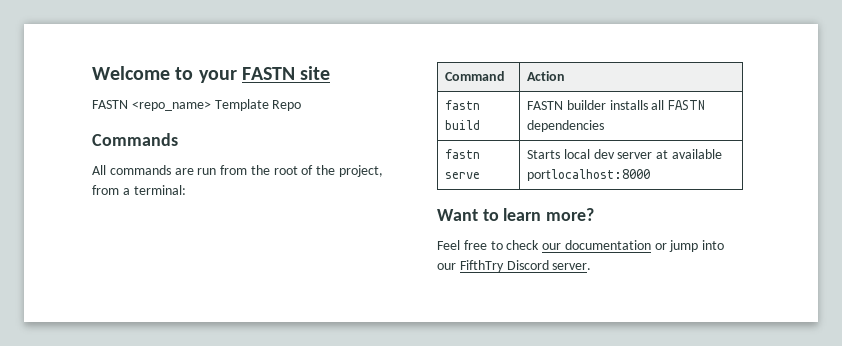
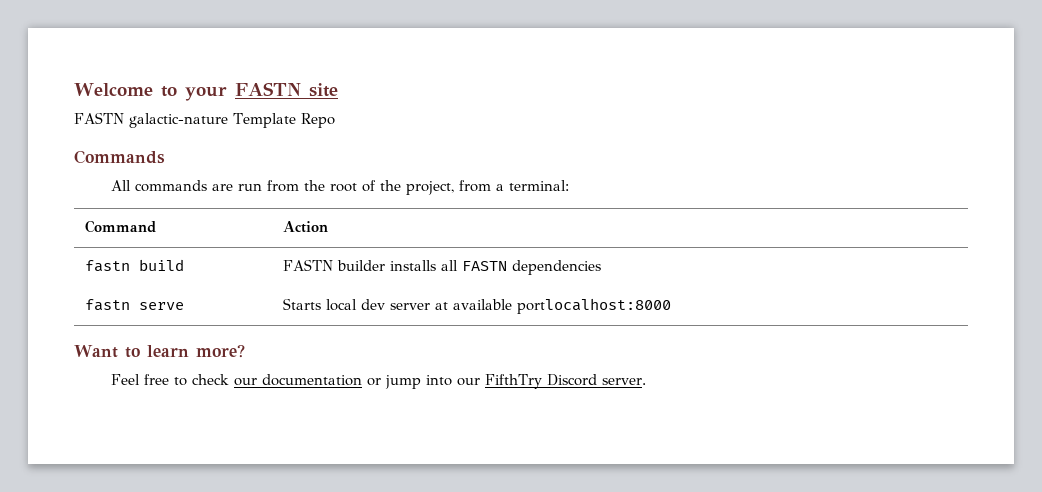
[131,101,211,111] <repo_name> -> [128,113,228,128] galactic-nature

